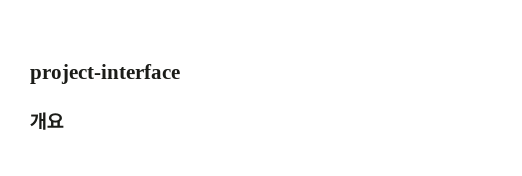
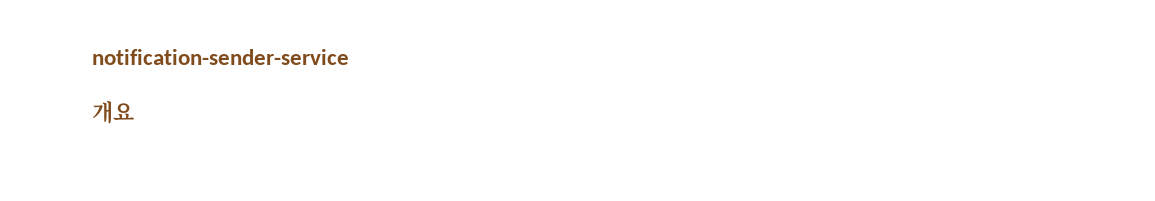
[30,64,180,84] project-interface -> [92,49,349,65] notification-sender-service

